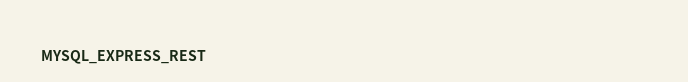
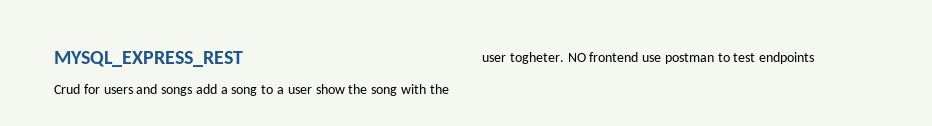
(206, 57) none -> [54,84,449,96] [482,52,815,64] // Crud for users and songs add a song to a user show the song with the user togheter. NO frontend use postman to test endpoints

